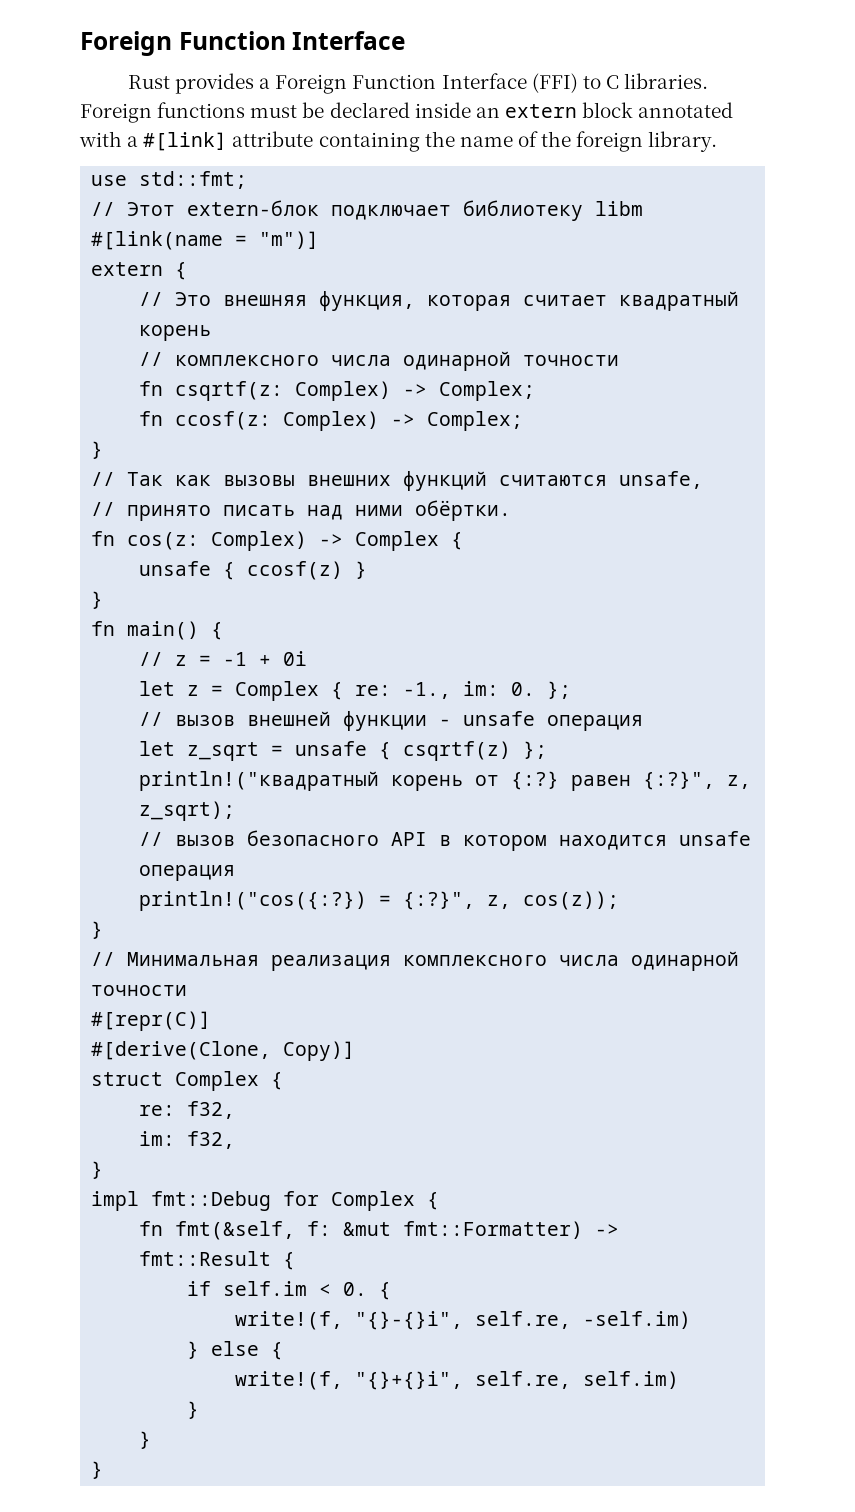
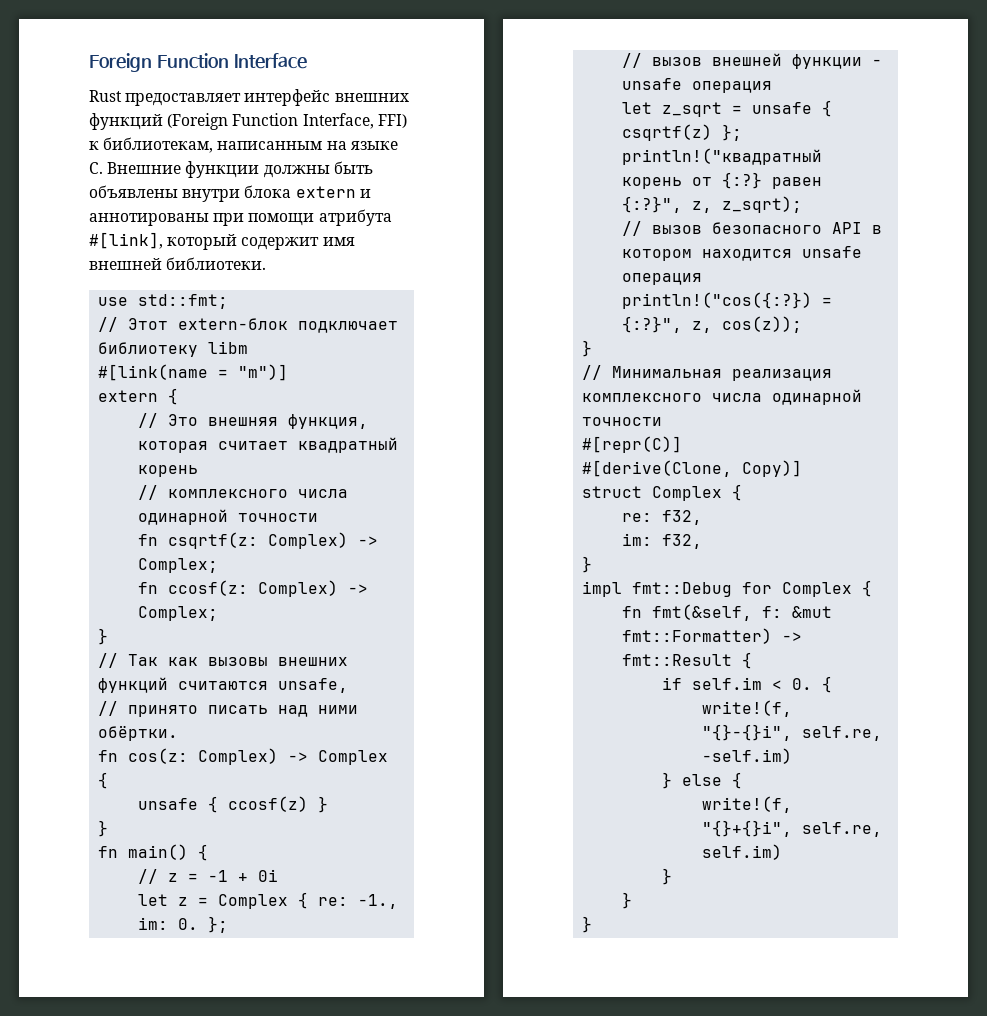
[175,73,709,94] [80,102,734,123] [79,131,718,152] provides a Foreign Function Interface (FFI) to C libraries. Foreign functions must be declared inside an extern block annotated with a #[link] attribute containing the name of the foreign library. -> [125,89,409,106] [89,113,407,130] [89,137,398,153] [89,161,373,178] [89,185,371,202] [89,209,392,226] [89,232,355,250] [89,257,267,270] предоставляет интерфейс внешних функций (Foreign Function Interface, FFI) к библиотекам, написанным на языке С. Внешние функции должны быть объявлены внутри блока extern и аннотированы при помощи атрибута #[link], который содержит имя внешней библиотеки.

